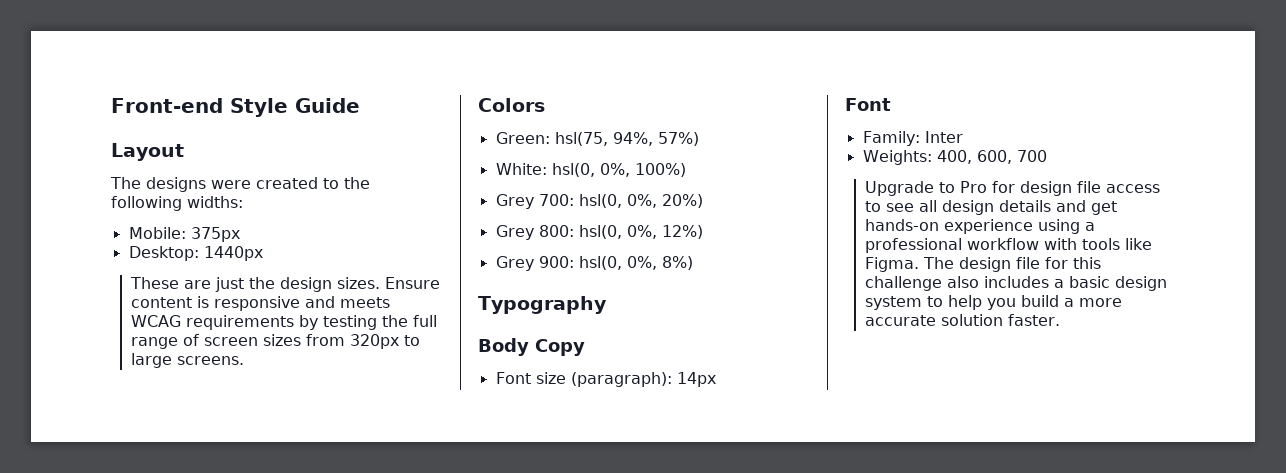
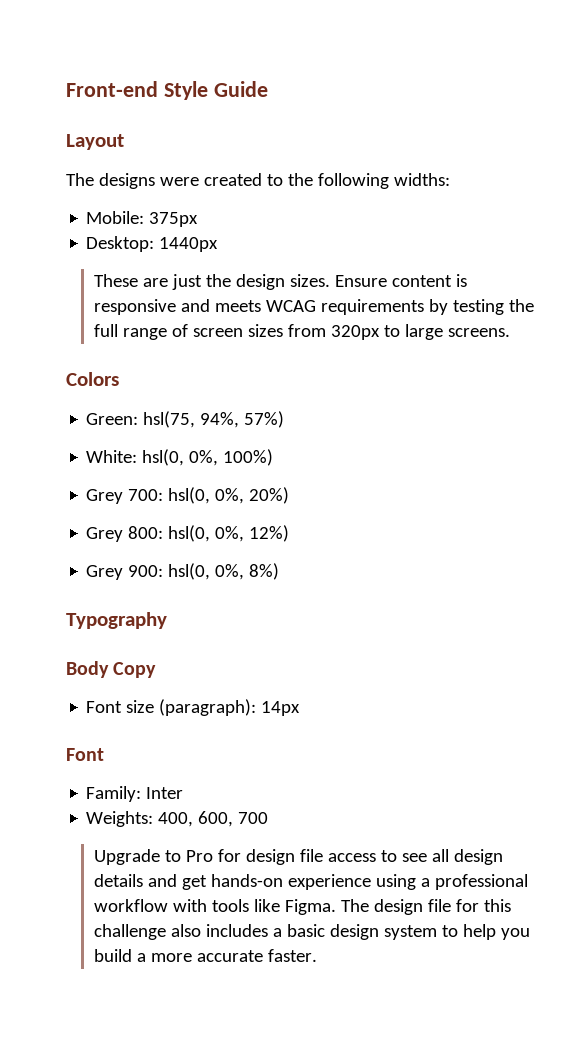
[940,314,1003,326] solution -> (264, 956) none

